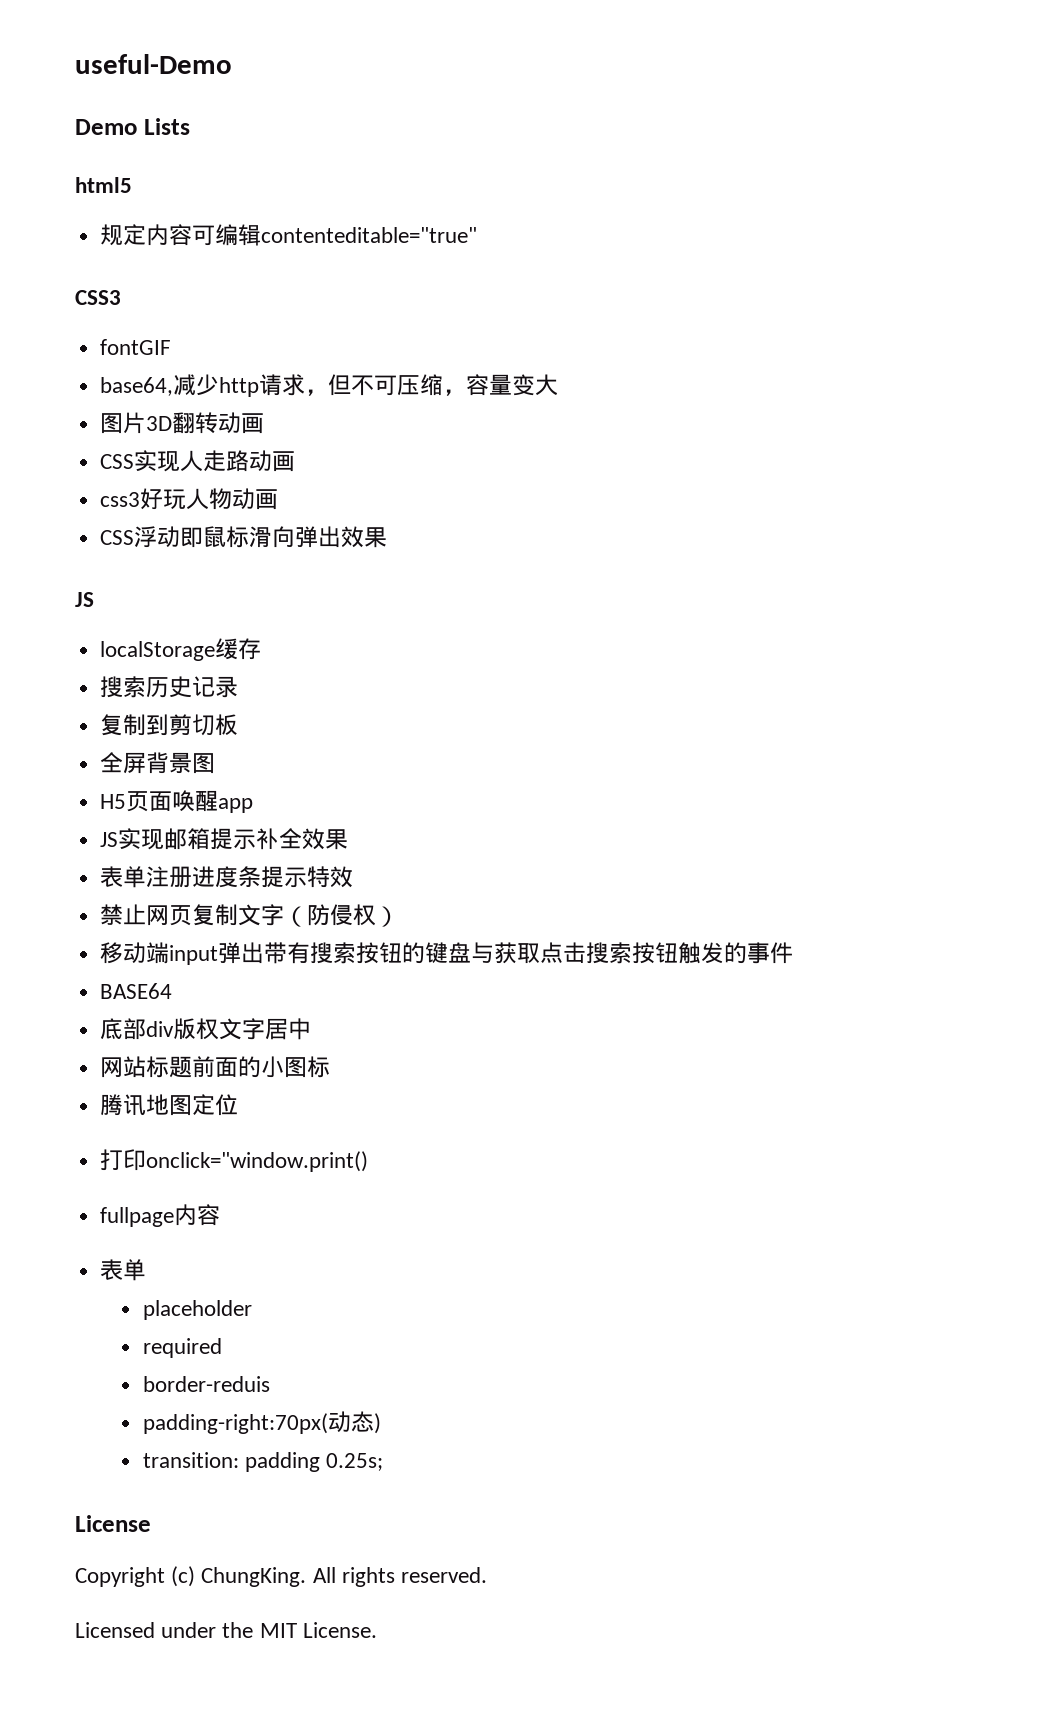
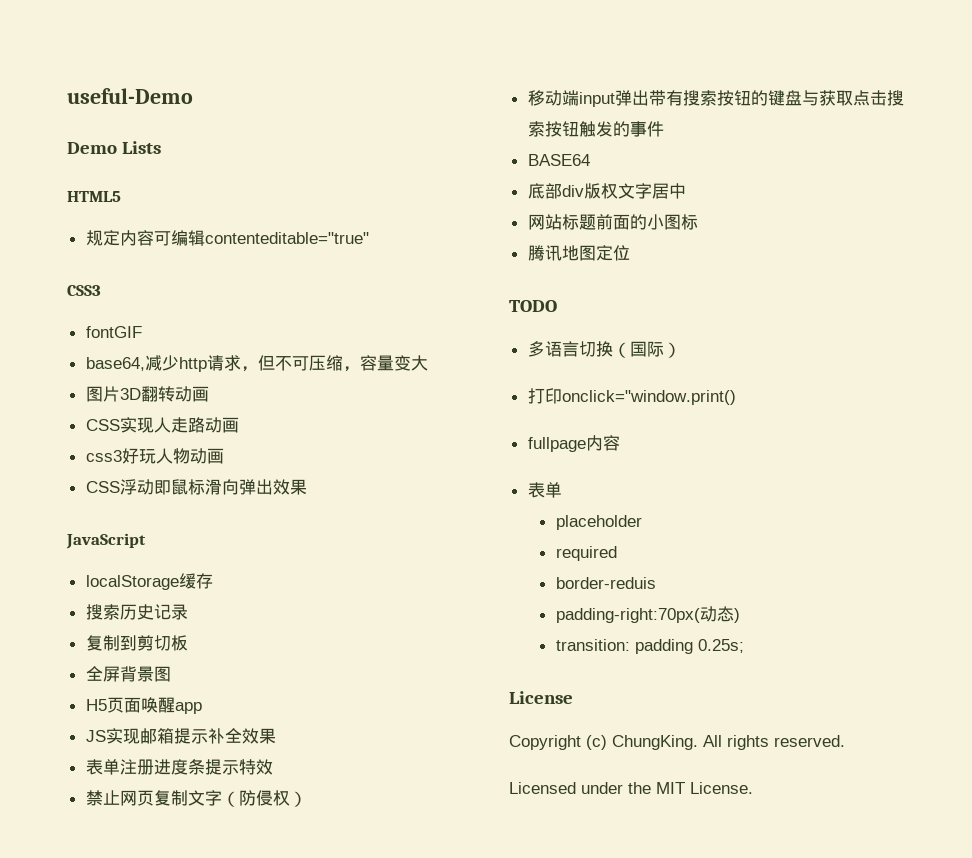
[75,177,132,193] html5 -> [67,191,121,202] HTML5
[75,592,94,607] JS -> [66,533,146,549] JavaScript
(239, 1105) none -> [509,300,557,312] [527,341,681,358] // TODO // 多语言切换（国际）

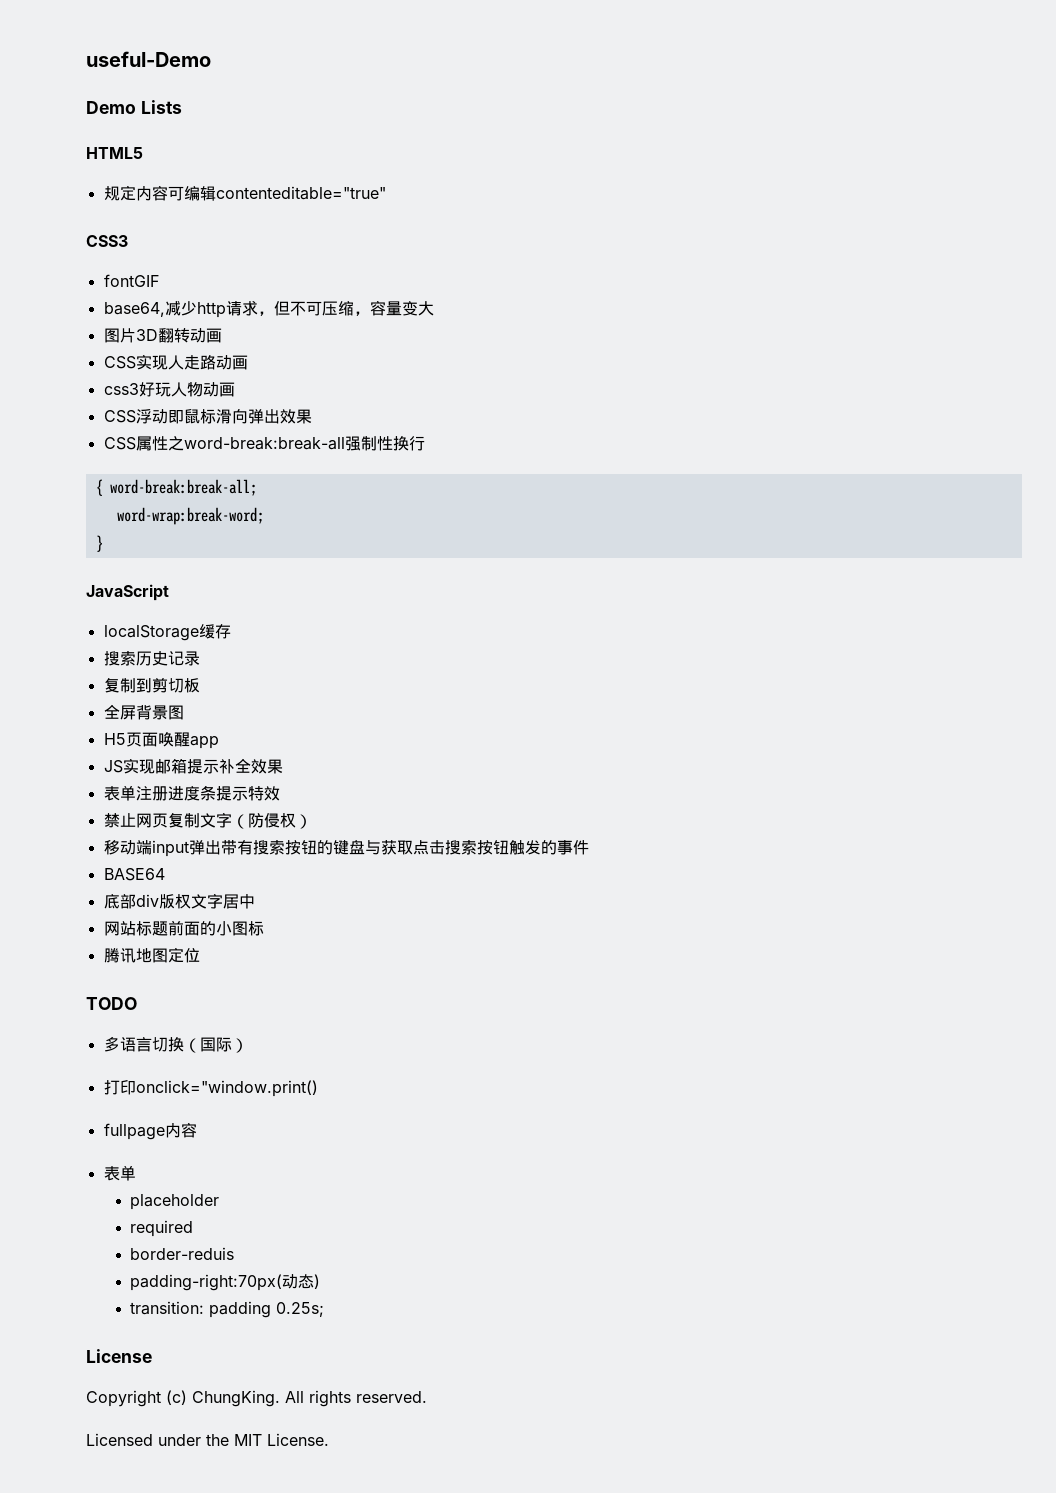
(307, 487) none -> [103,436,425,451] [95,479,257,496] [116,507,264,525] [95,535,103,552] // CSS属性之word-break:break-all强制性换行 // { word-break:break-all; // word-wrap:break-word; // }

